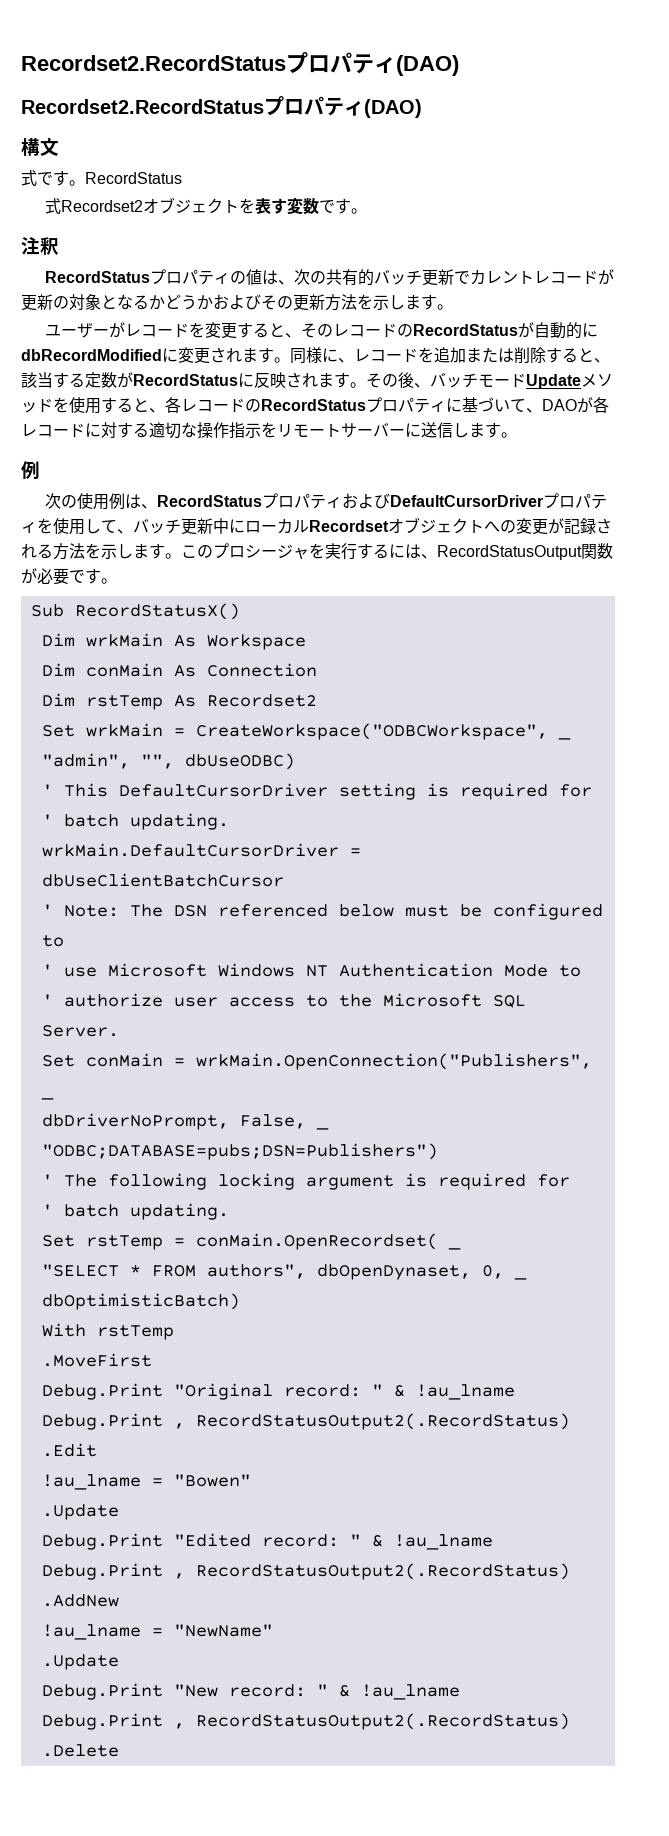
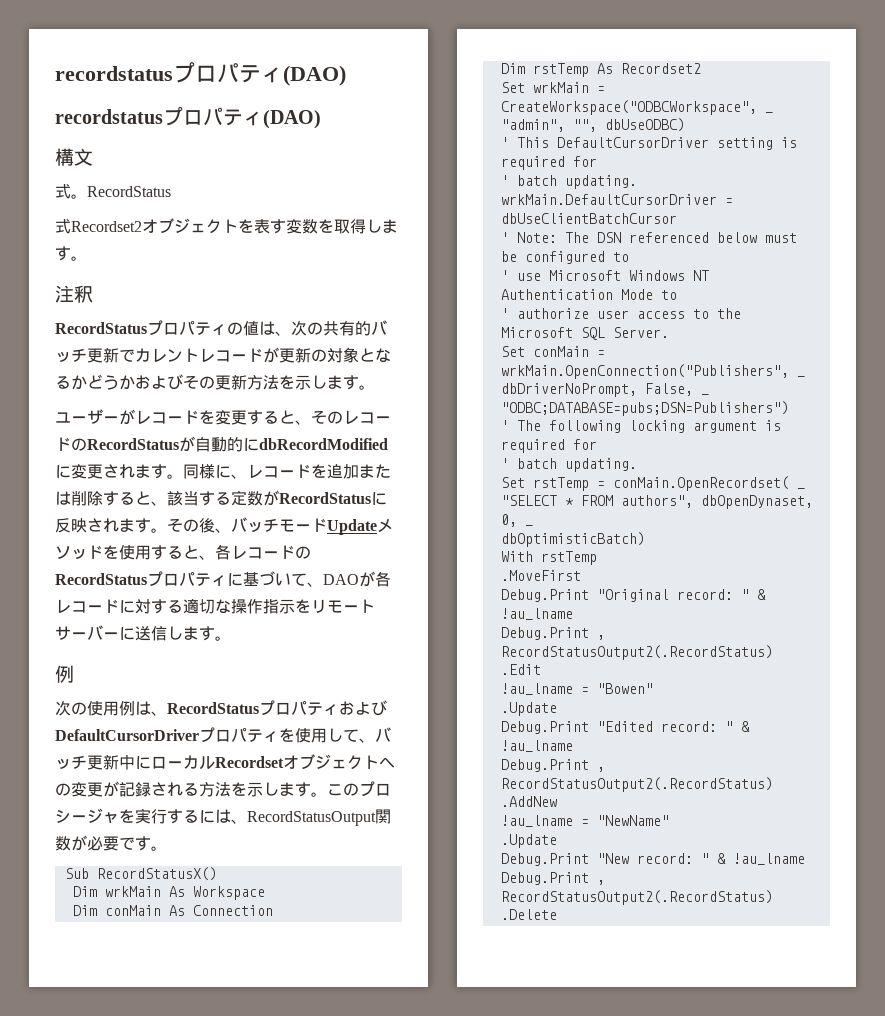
[21,52,459,76] [21,99,264,114] Recordset2.RecordStatusプロパティ(DAO) // Recordset2.RecordStatus -> [55,62,346,86] [55,109,163,124] recordstatusプロパティ(DAO) // recordstatus
[37,170,69,186] です -> (71, 191) none
[318,200,335,213] で -> [318,219,398,234] を取得しま

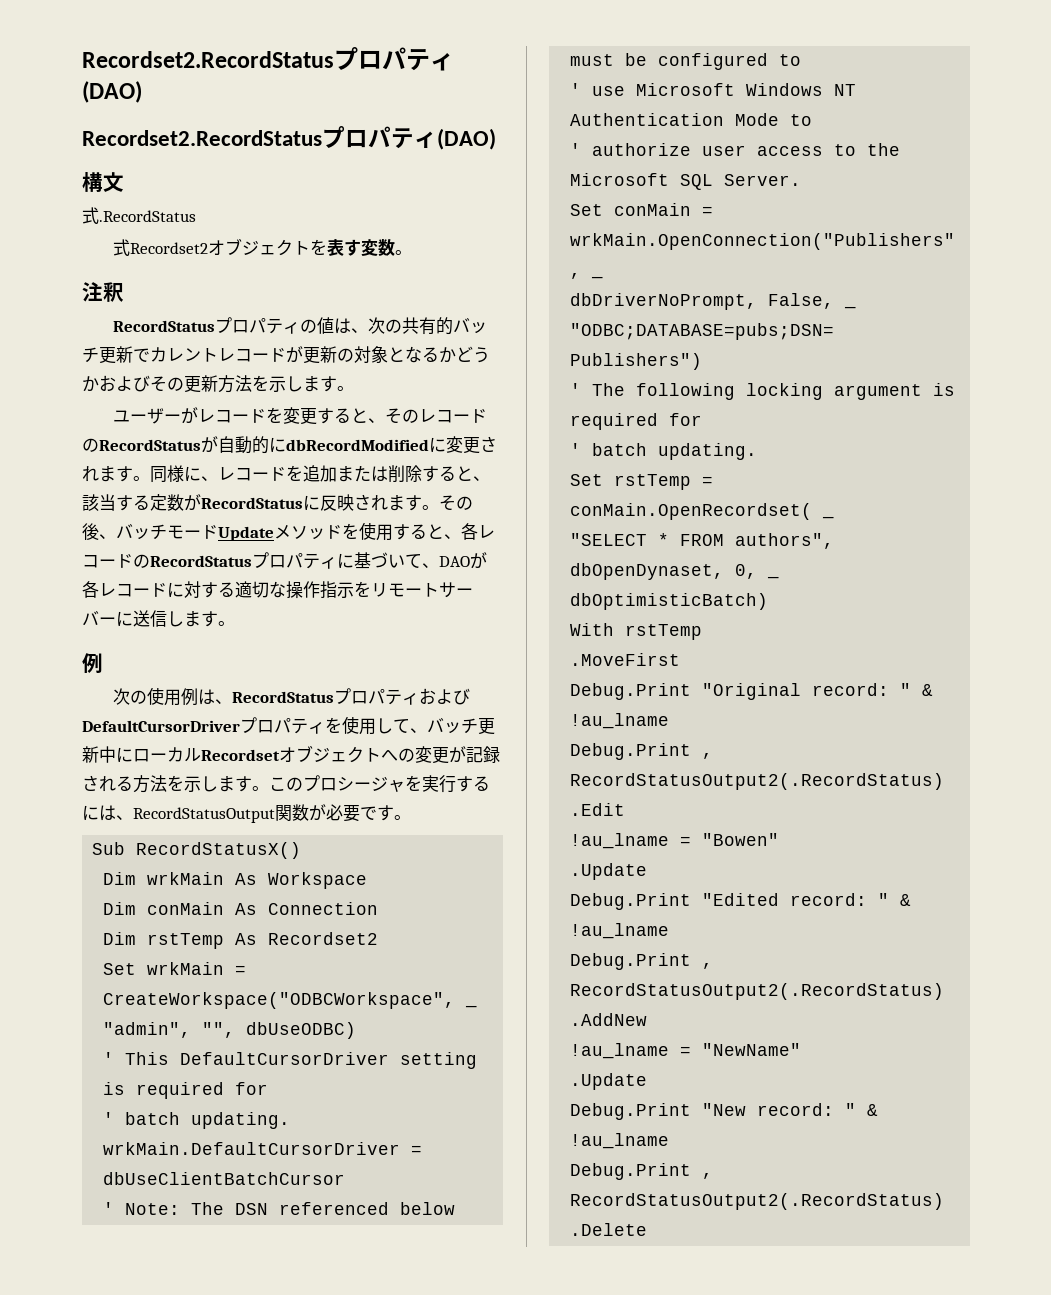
[55,62,346,86] [55,109,163,124] recordstatusプロパティ(DAO) // recordstatus -> [82,47,454,71] [82,81,142,103] [82,130,322,146] Recordset2.RecordStatusプロパティ(DAO) // Recordset2.RecordStatus
[71,186,171,199] 。RecordStatus -> [99,210,196,222] .RecordStatus
[318,219,398,234] [55,246,71,261] を取得します -> (396, 247) none

